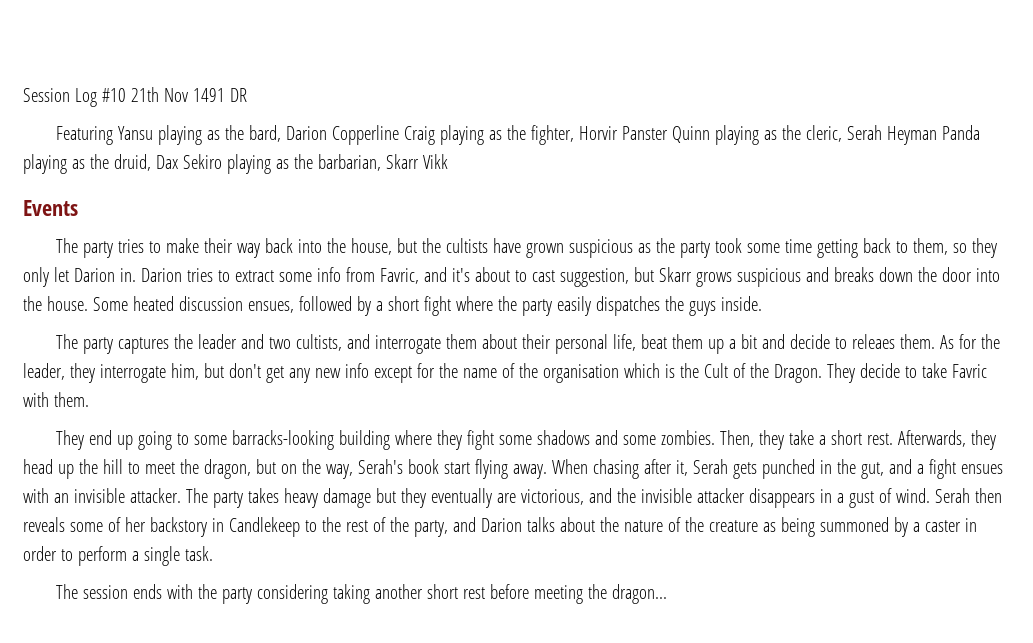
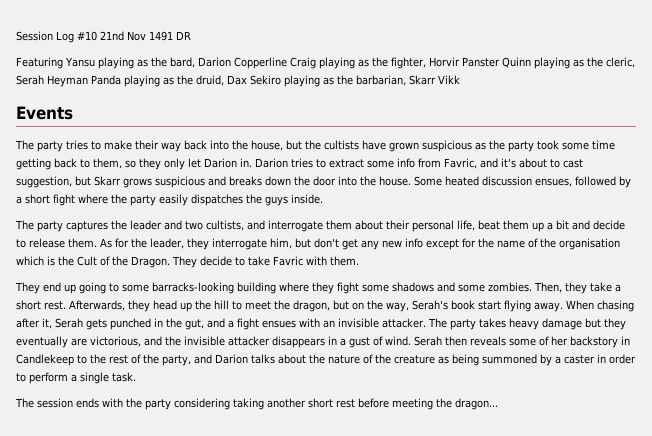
[130,87,159,102] 21th -> [100,31,124,41] 21nd
[851,334,895,349] releaes -> [29,238,65,248] release

